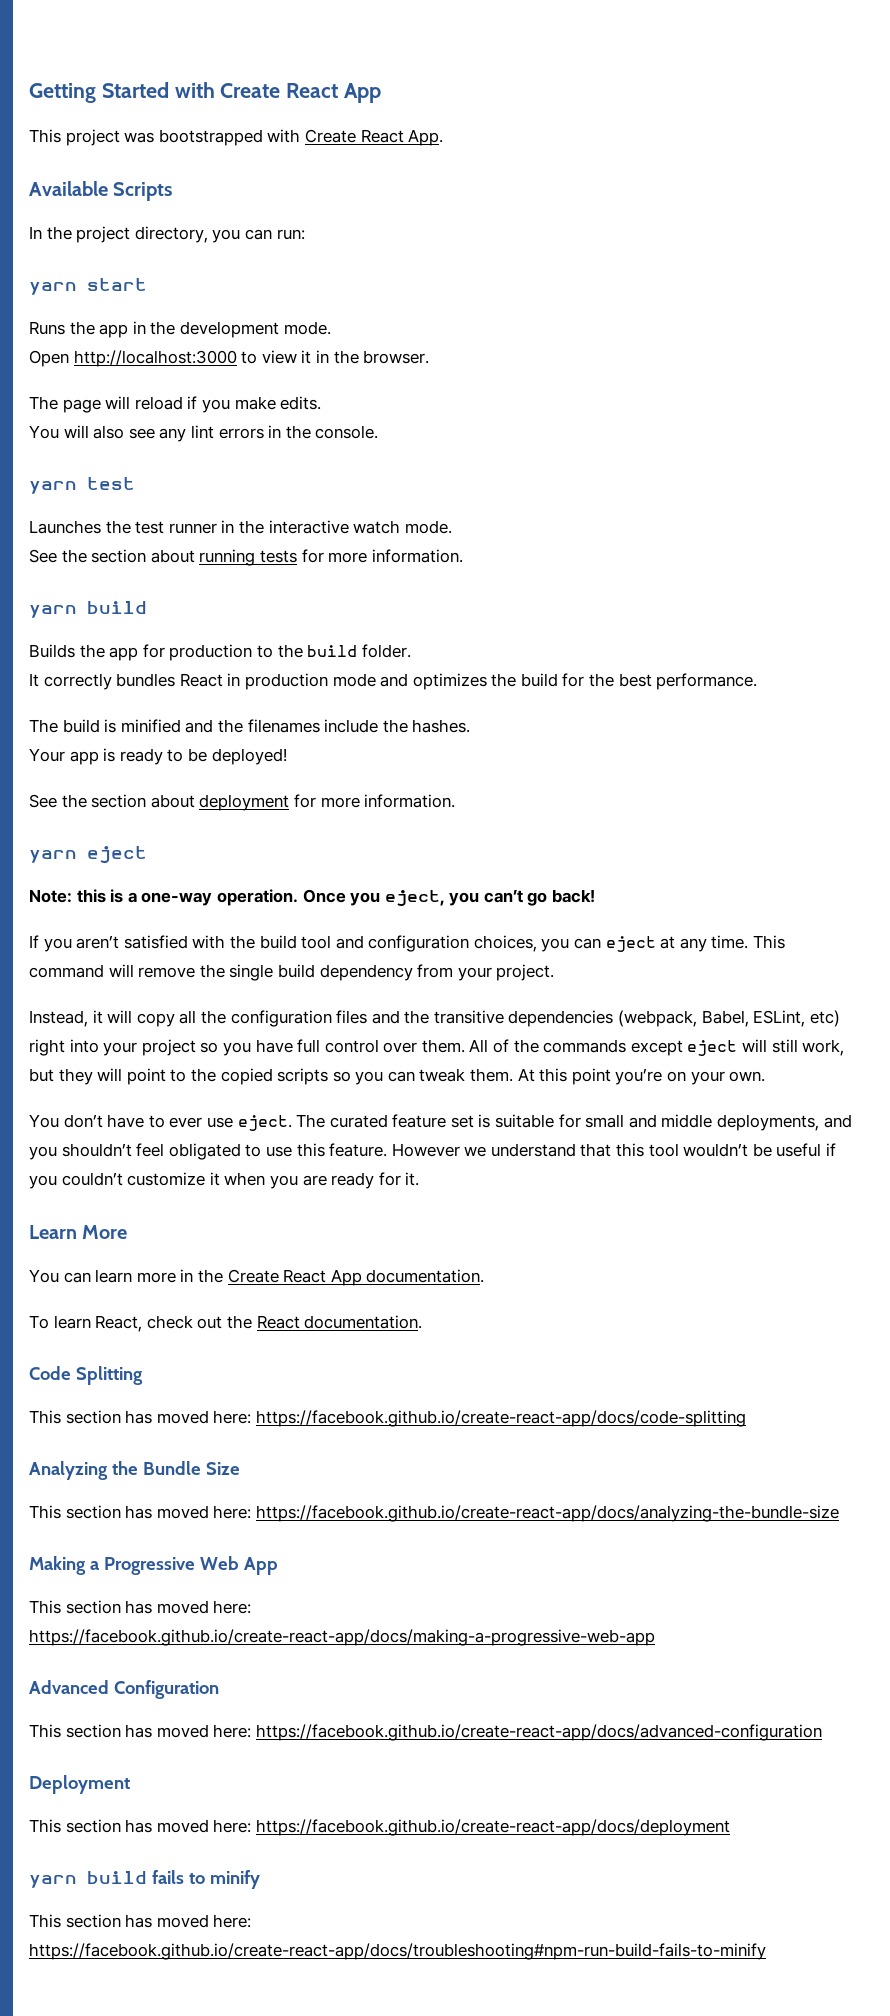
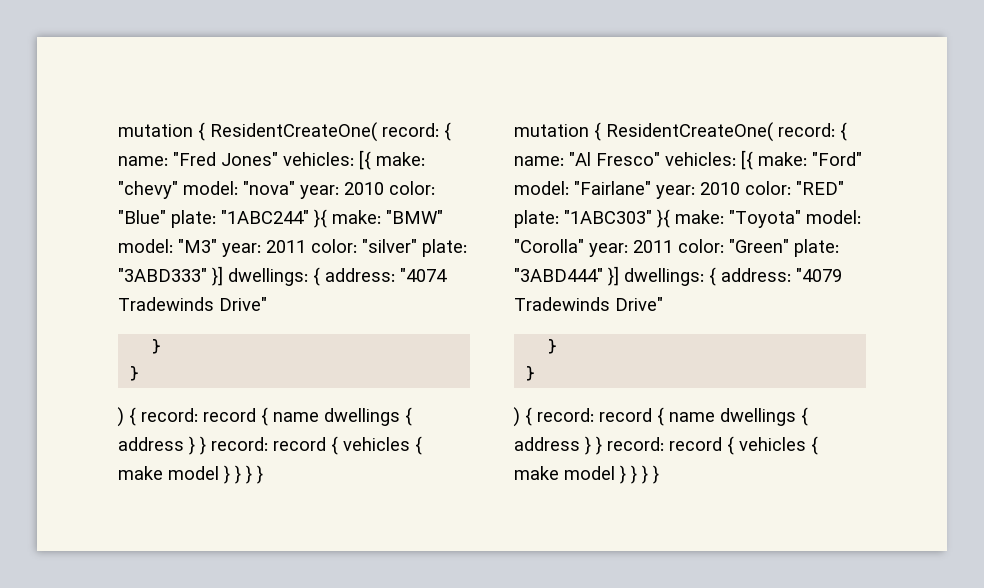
[29,82,382,103] [29,129,444,146] [29,181,173,201] [29,226,305,243] [29,278,147,295] [29,321,331,338] [29,350,430,367] [29,396,322,413] [29,425,379,442] [29,477,135,494] [29,520,452,534] [29,549,463,566] [29,601,147,618] [29,644,411,661] [29,673,758,690] [29,719,471,733] [29,748,287,765] [29,794,456,811] [29,846,147,864] [29,889,596,906] [29,935,786,952] [29,964,555,981] [29,1010,840,1027] [29,1039,845,1056] [29,1068,766,1085] [29,1114,852,1131] [29,1143,837,1160] [29,1172,420,1189] [29,1225,128,1239] [29,1269,485,1286] [29,1315,423,1332] [29,1366,143,1385] [29,1410,746,1427] [29,1461,240,1480] [29,1505,839,1522] [29,1556,278,1575] [29,1600,252,1614] [29,1629,655,1646] [29,1680,219,1699] [29,1724,822,1741] [29,1775,130,1794] [29,1819,730,1836] [29,1870,260,1889] [29,1914,252,1928] [29,1943,766,1960] Getting Started with Create React App // This project was bootstrapped with Create React App. // Available Scripts // In the project directory, you can run: // yarn start // Runs the app in the development mode. // Open http://localhost:3000 to view it in the browser. // The page will reload if you make edits. // You will also see any lint errors in the console. // yarn test // Launches the test runner in the interactive watch mode. // See the section about running tests for more information. // yarn build // Builds the app for production to the build folder. // It correctly bundles React in production mode and optimizes the build for the best performance. // The build is minified and the filenames include the hashes. // Your app is ready to be deployed! // See the section about deployment for more information. // yarn eject // Note: this is a one-way operation. Once you eject, you can’t go back! // If you aren’t satisfied with the build tool and configuration choices, you can eject at any time. This command will remove the single build dependency from your project. // Instead, it will copy all the configuration files and the transitive dependencies (webpack, Babel, ESLint, etc) right into your project so you have full control over them. All of the commands except eject will still work, but they will point to the copied scripts so you can tweak them. At this point you’re on your own. // You don’t have to ever use eject. The curated feature set is suitable for small and middle deployments, and you shouldn’t feel obligated to use this feature. However we understand that this tool wouldn’t be useful if you couldn’t customize it when you are ready for it. // Learn More // You can learn more in the Create React App documentation. // To learn React, check out the React documentation. // Code Splitting // This section has moved here: https://facebook.github.io/create-react-app/docs/code-splitting // Analyzing the Bundle Size // This section has moved here: https://facebook.github.io/create-react-app/docs/analyzing-the-bundle-size // Making a Progressive Web App // This section has moved here: https://facebook.github.io/create-react-app/docs/making-a-progressive-web-app // Advanced Configuration // This section has moved here: https://facebook.github.io/create-react-app/docs/advanced-configuration // Deployment // This section has moved here: https://facebook.github.io/create-react-app/docs/deployment // yarn build fails to minify // This section has moved here: https://facebook.github.io/create-react-app/docs/troubleshooting#npm-run-build-fails-to-minify -> [118,122,451,142] [118,150,425,170] [118,181,435,199] [118,209,443,228] [118,239,467,257] [118,266,447,286] [118,297,267,311] [151,339,163,354] [129,366,141,381] [117,407,412,427] [118,436,422,455] [118,465,263,484] [514,122,847,142] [514,150,862,170] [514,181,844,199] [514,209,861,228] [514,239,839,257] [514,266,842,286] [514,297,663,311] [547,339,559,354] [525,366,537,381] [513,407,808,427] [514,436,818,455] [514,465,659,484] mutation { ResidentCreateOne( record: { name: "Fred Jones" vehicles: [{ make: "chevy" model: "nova" year: 2010 color: "Blue" plate: "1ABC244" }{ make: "BMW" model: "M3" year: 2011 color: "silver" plate: "3ABD333" }] dwellings: { address: "4074 Tradewinds Drive" // } // } // ) { record: record { name dwellings { address } } record: record { vehicles { make model } } } } // mutation { ResidentCreateOne( record: { name: "Al Fresco" vehicles: [{ make: "Ford" model: "Fairlane" year: 2010 color: "RED" plate: "1ABC303" }{ make: "Toyota" model: "Corolla" year: 2011 color: "Green" plate: "3ABD444" }] dwellings: { address: "4079 Tradewinds Drive" // } // } // ) { record: record { name dwellings { address } } record: record { vehicles { make model } } } }

